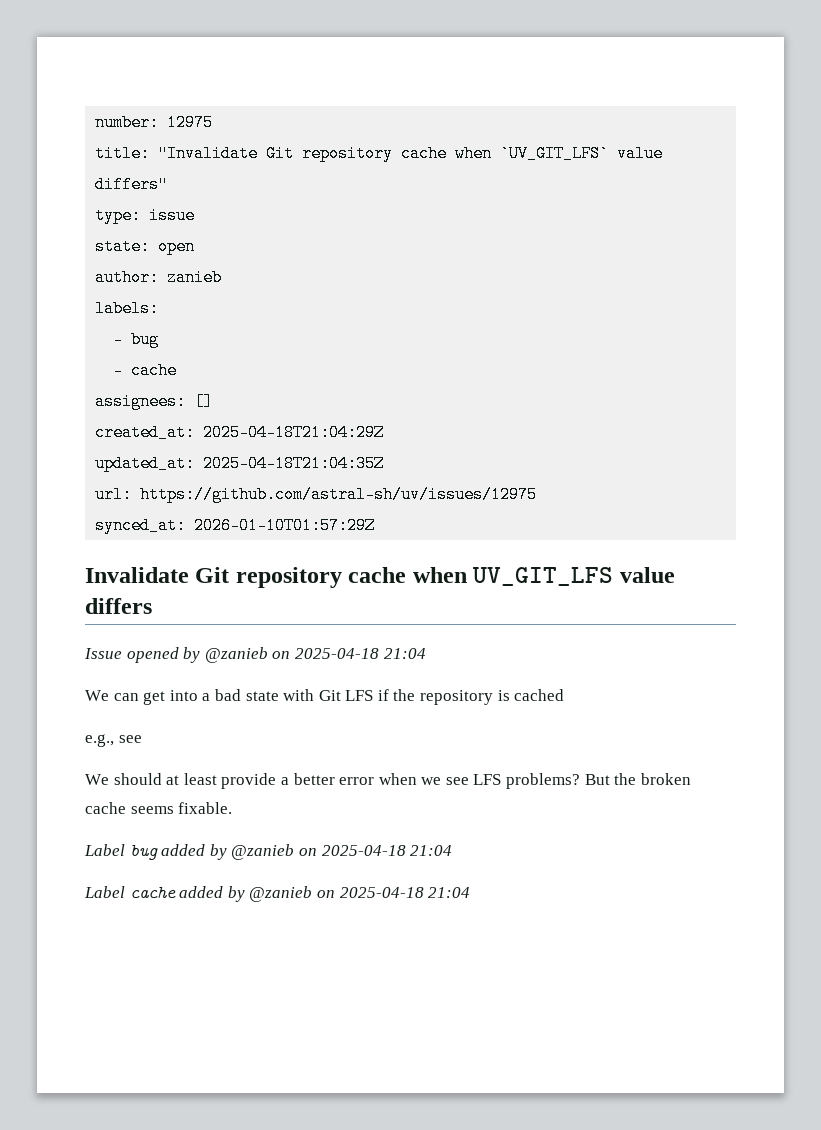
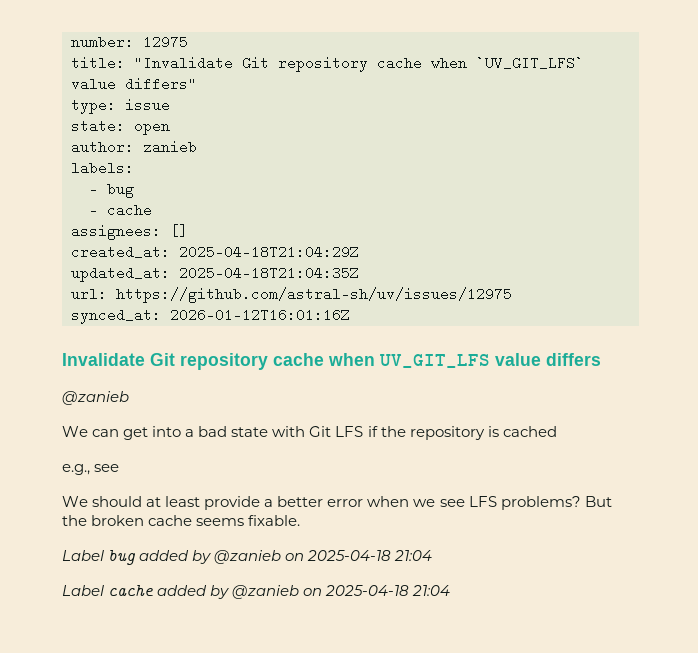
[194,517,376,534] 2026-01-10T01:57:29Z -> [170,308,350,322] 2026-01-12T16:01:16Z
[84,647,426,663] Issue opened by @zanieb on 2025-04-18 21:04 -> [62,391,129,405] @zanieb

